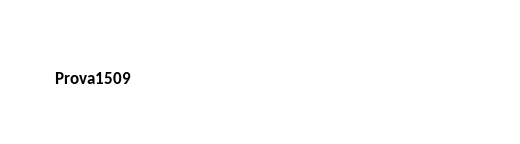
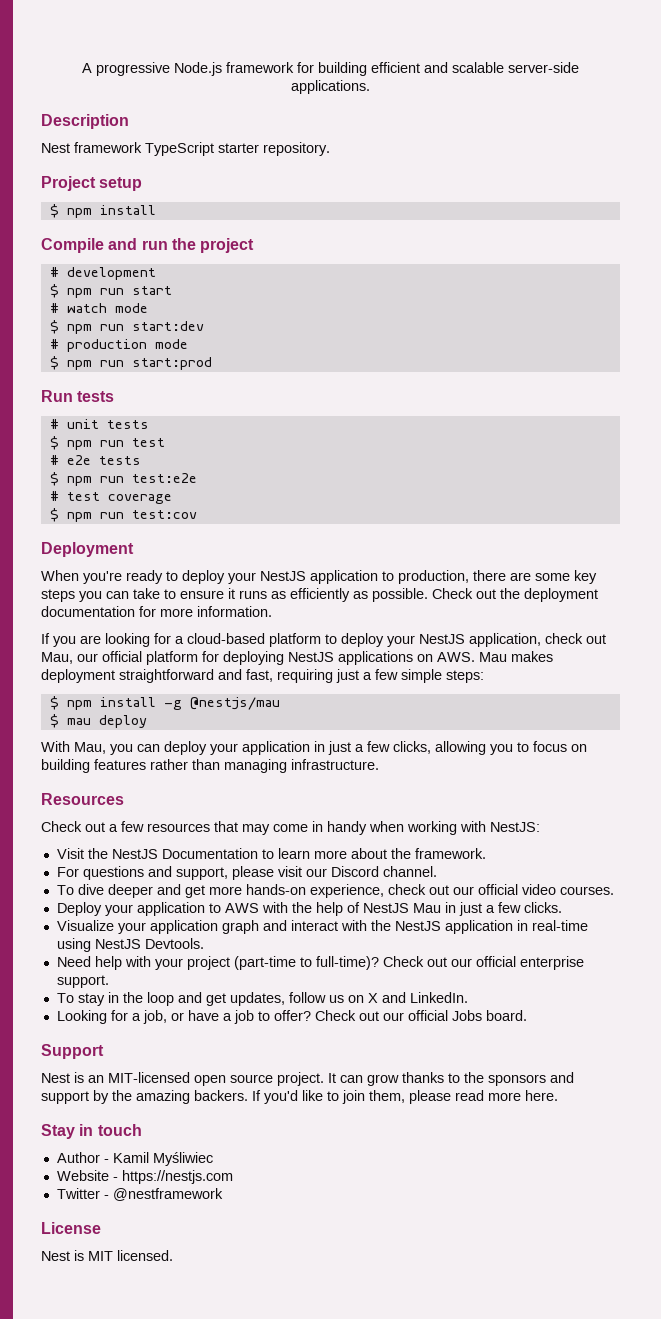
[55,72,131,84] Prova1509 -> [82,62,579,76] [291,80,370,94] [41,114,129,129] [41,142,330,156] [41,176,143,191] [49,204,156,218] [41,238,255,253] [49,267,156,280] [49,284,172,298] [49,303,148,313] [49,320,204,334] [49,339,188,352] [49,356,212,370] [41,390,115,402] [49,419,149,429] [49,436,165,450] [49,455,141,465] [49,472,197,486] [49,491,172,504] [49,508,197,522] [41,542,134,557] [41,570,597,584] [41,588,598,602] [41,606,272,617] [41,633,606,647] [41,651,553,665] [41,669,484,683] [49,696,280,710] [49,714,147,728] [41,741,587,755] [41,759,379,773] [41,793,124,805] [41,821,540,835] [56,848,486,859] [56,866,437,880] [56,884,614,898] [56,902,562,916] [56,920,588,934] [56,938,204,952] [56,956,584,970] [56,975,109,988] [56,992,468,1006] [56,1010,527,1024] [41,1044,104,1059] [41,1072,574,1086] [41,1090,558,1104] [41,1124,142,1139] [56,1152,213,1166] [56,1170,233,1184] [56,1188,223,1201] [41,1222,101,1234] [41,1250,173,1261] A progressive Node.js framework for building efficient and scalable server-side applications. // Description // Nest framework TypeScript starter repository. // Project setup // $ npm install // Compile and run the project // # development // $ npm run start // # watch mode // $ npm run start:dev // # production mode // $ npm run start:prod // Run tests // # unit tests // $ npm run test // # e2e tests // $ npm run test:e2e // # test coverage // $ npm run test:cov // Deployment // When you're ready to deploy your NestJS application to production, there are some key steps you can take to ensure it runs as efficiently as possible. Check out the deployment documentation for more information. // If you are looking for a cloud-based platform to deploy your NestJS application, check out Mau, our official platform for deploying NestJS applications on AWS. Mau makes deployment straightforward and fast, requiring just a few simple steps: // $ npm install -g @nestjs/mau // $ mau deploy // With Mau, you can deploy your application in just a few clicks, allowing you to focus on building features rather than managing infrastructure. // Resources // Check out a few resources that may come in handy when working with NestJS: // Visit the NestJS Documentation to learn more about the framework. // For questions and support, please visit our Discord channel. // To dive deeper and get more hands-on experience, check out our official video courses. // Deploy your application to AWS with the help of NestJS Mau in just a few clicks. // Visualize your application graph and interact with the NestJS application in real-time using NestJS Devtools. // Need help with your project (part-time to full-time)? Check out our official enterprise support. // To stay in the loop and get updates, follow us on X and LinkedIn. // Looking for a job, or have a job to offer? Check out our official Jobs board. // Support // Nest is an MIT-licensed open source project. It can grow thanks to the sponsors and support by the amazing backers. If you'd like to join them, please read more here. // Stay in touch // Author - Kamil Myśliwiec // Website - https://nestjs.com // Twitter - @nestframework // License // Nest is MIT licensed.

